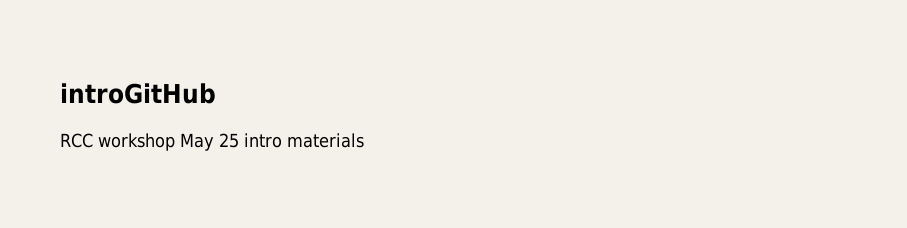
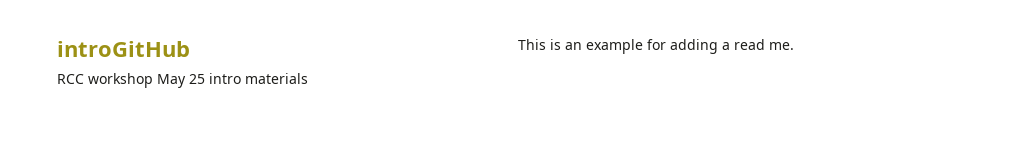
(364, 140) none -> [518,39,794,54] // This is an example for adding a read me.

